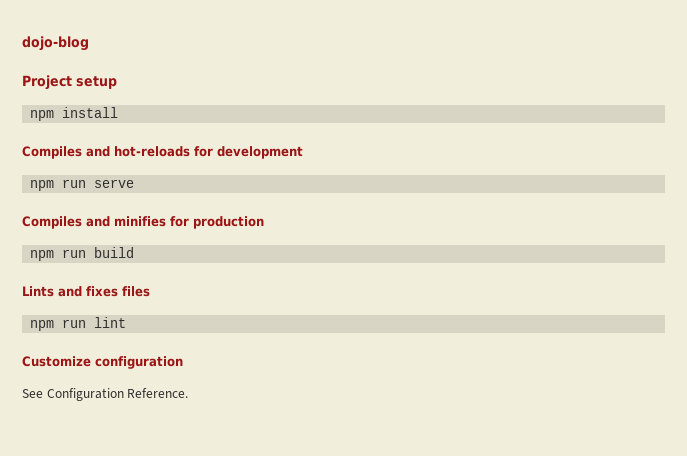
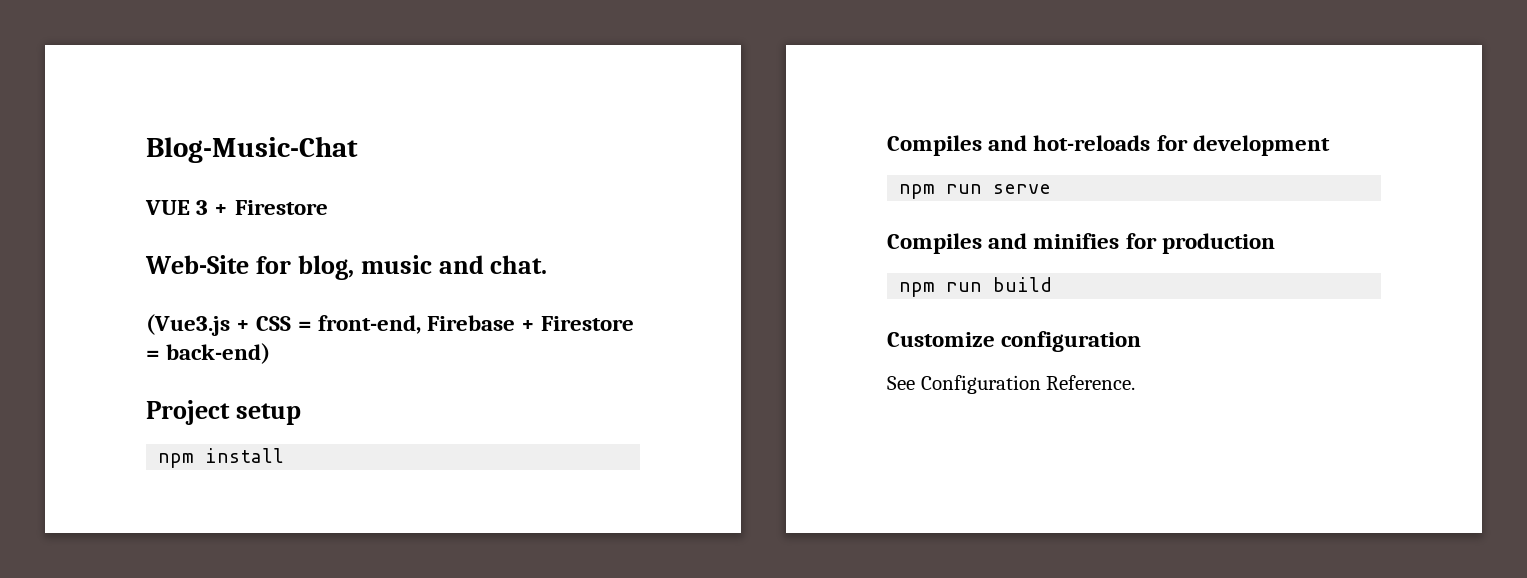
[22,36,89,51] dojo-blog -> [146,136,358,163] [145,200,328,215] [145,255,548,280] [146,314,635,336] [146,343,271,364] Blog-Music-Chat // VUE 3 + Firestore // Web-Site for blog, music and chat. // (Vue3.js + CSS = front-end, Firebase + Firestore = back-end)
[22,286,150,297] [30,317,127,331] // Lints and fixes files // npm run lint -> (1053, 284) none

